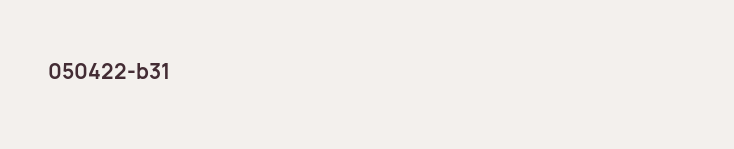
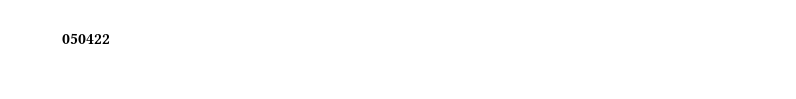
[48,63,170,79] 050422-b31 -> [62,33,110,44] 050422

